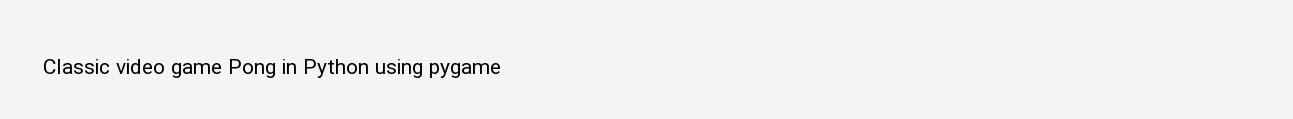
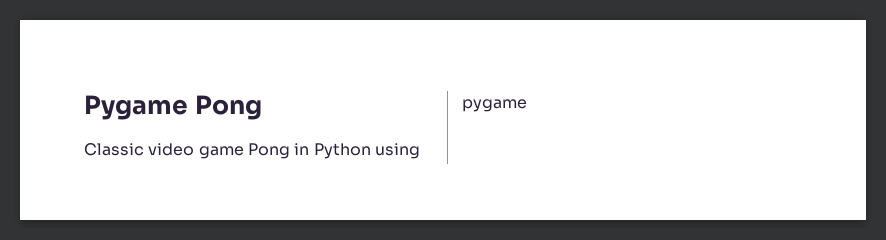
(43, 66) none -> [84,95,262,120] Pygame Pong //

